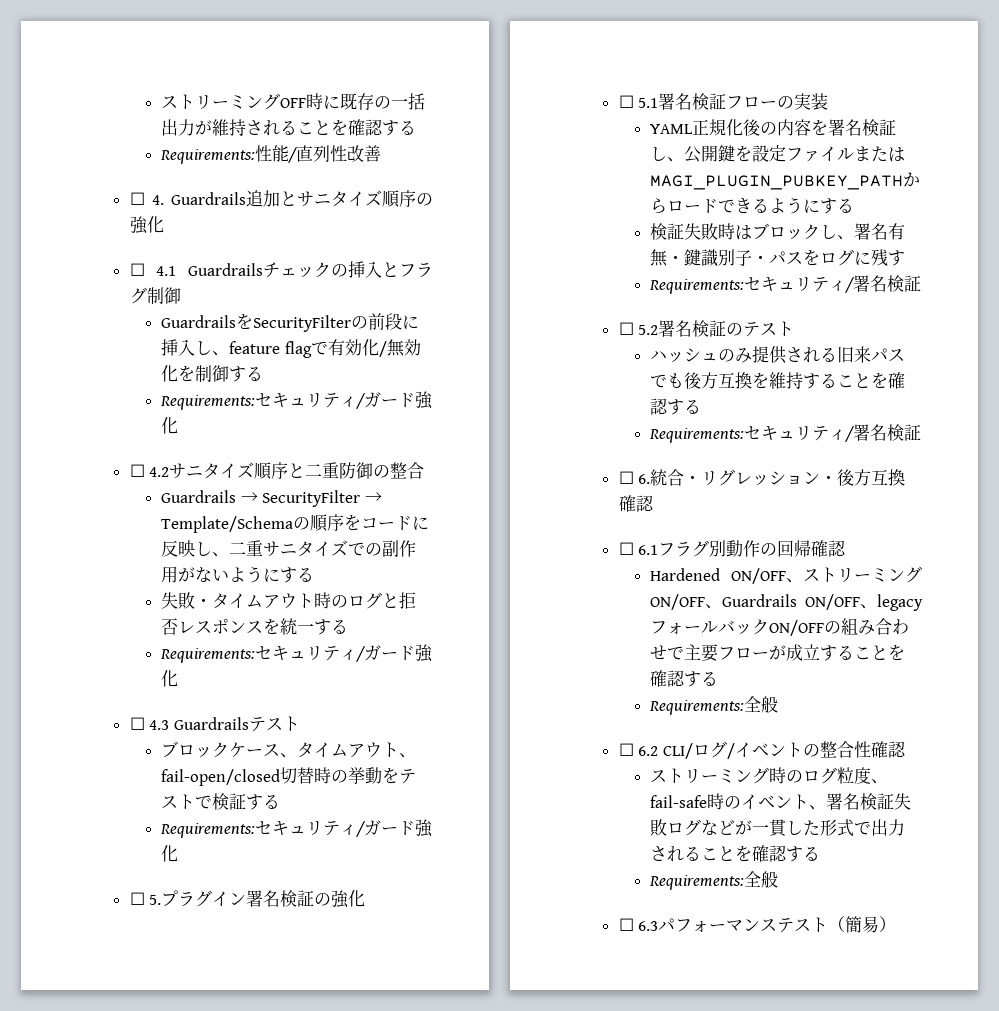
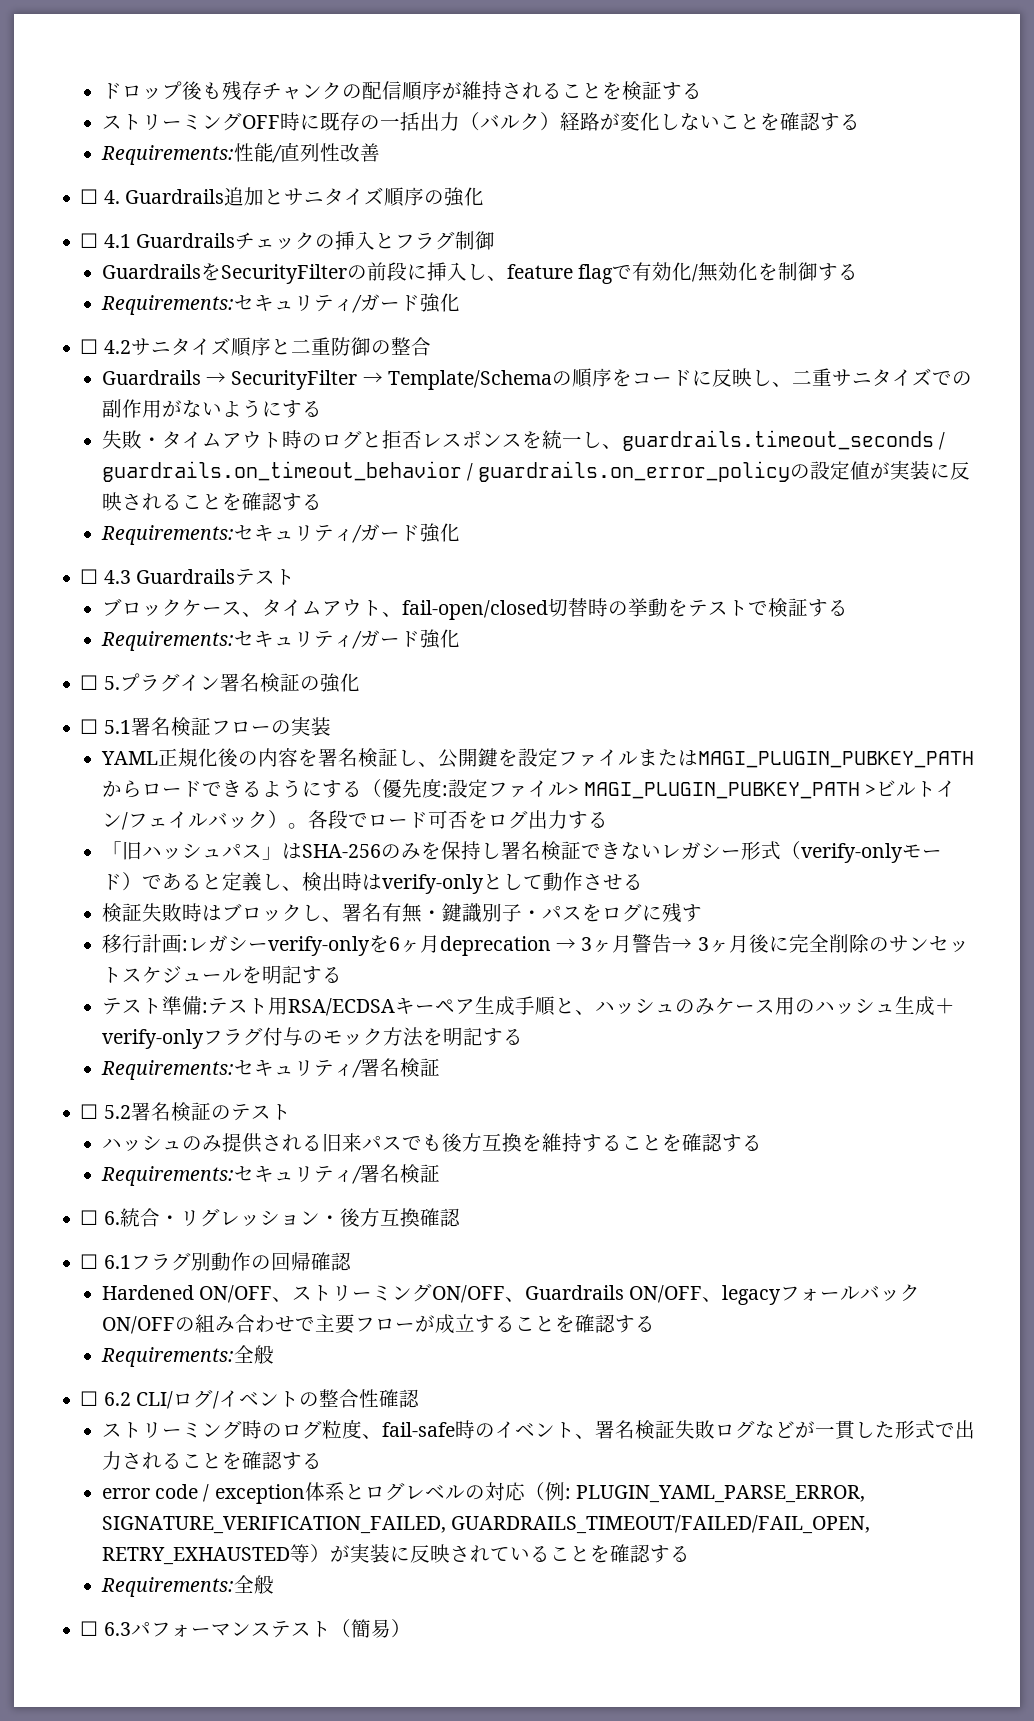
(161, 102) none -> [101,81,702,101] ドロップ後も残存チャンクの配信順序が維持されることを検証する //
[195,119,298,136] が維持される -> [459,112,720,131] （バルク）経路が変化しない
(315, 628) none -> [581,430,946,451] [101,461,971,482] [101,492,283,511] し、guardrails.timeout_seconds / guardrails.on_timeout_behavior / guardrails.on_error_policyの設定値が実装に反映されることを確認
(855, 205) none -> [361,779,957,799] [101,810,608,830] [101,841,942,863] [101,872,643,894] （優先度:設定ファイル> MAGI_PLUGIN_PUBKEY_PATH >ビルトイン/フェイルバック）。各段でロード可否をログ出力する // 「旧ハッシュパス」はSHA-256のみを保持し署名検証できないレガシー形式（verify-onlyモード）であると定義し、検出時はverify-onlyとして動作させる
(906, 258) none -> [101,933,969,956] [101,965,342,984] [101,996,955,1016] [101,1027,523,1049] // 移行計画:レガシーverify-onlyを6ヶ月deprecation → 3ヶ月警告→ 3ヶ月後に完全削除のサンセットスケジュールを明記する // テスト準備:テスト用RSA/ECDSAキーペア生成手順と、ハッシュのみケース用のハッシュ生成＋verify-onlyフラグ付与のモック方法を明記する
(821, 853) none -> [101,1482,865,1504] [101,1515,871,1534] [101,1544,690,1565] // error code / exception体系とログレベルの対応（例: PLUGIN_YAML_PARSE_ERROR, SIGNATURE_VERIFICATION_FAILED, GUARDRAILS_TIMEOUT/FAILED/FAIL_OPEN, RETRY_EXHAUSTED等）が実装に反映されていることを確認する

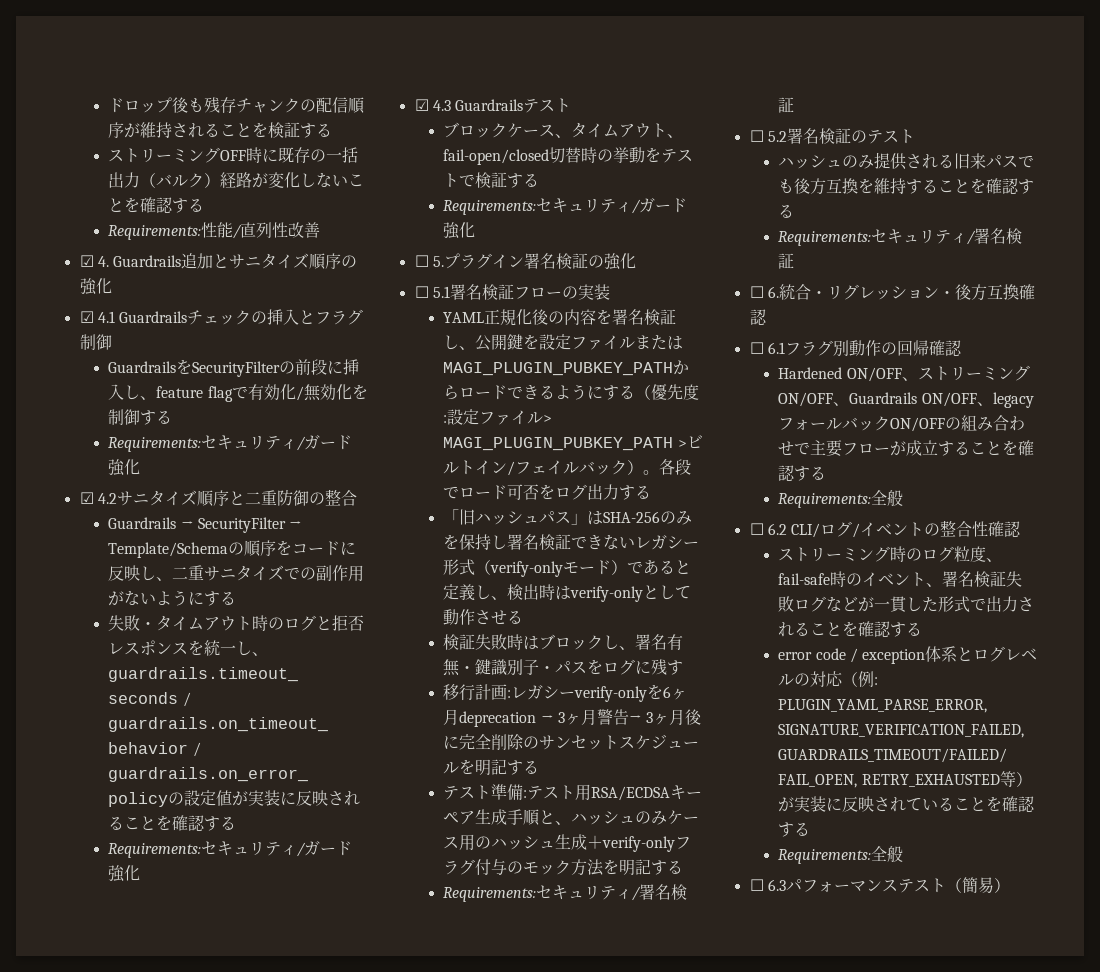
[80,189,99,204] ☐ -> [79,255,94,267] ☑
[80,233,99,248] ☐ -> [79,311,94,323] ☑
[80,339,99,354] ☐ -> [79,492,94,504] ☑
[80,569,99,584] ☐ -> [414,99,429,111] ☑

